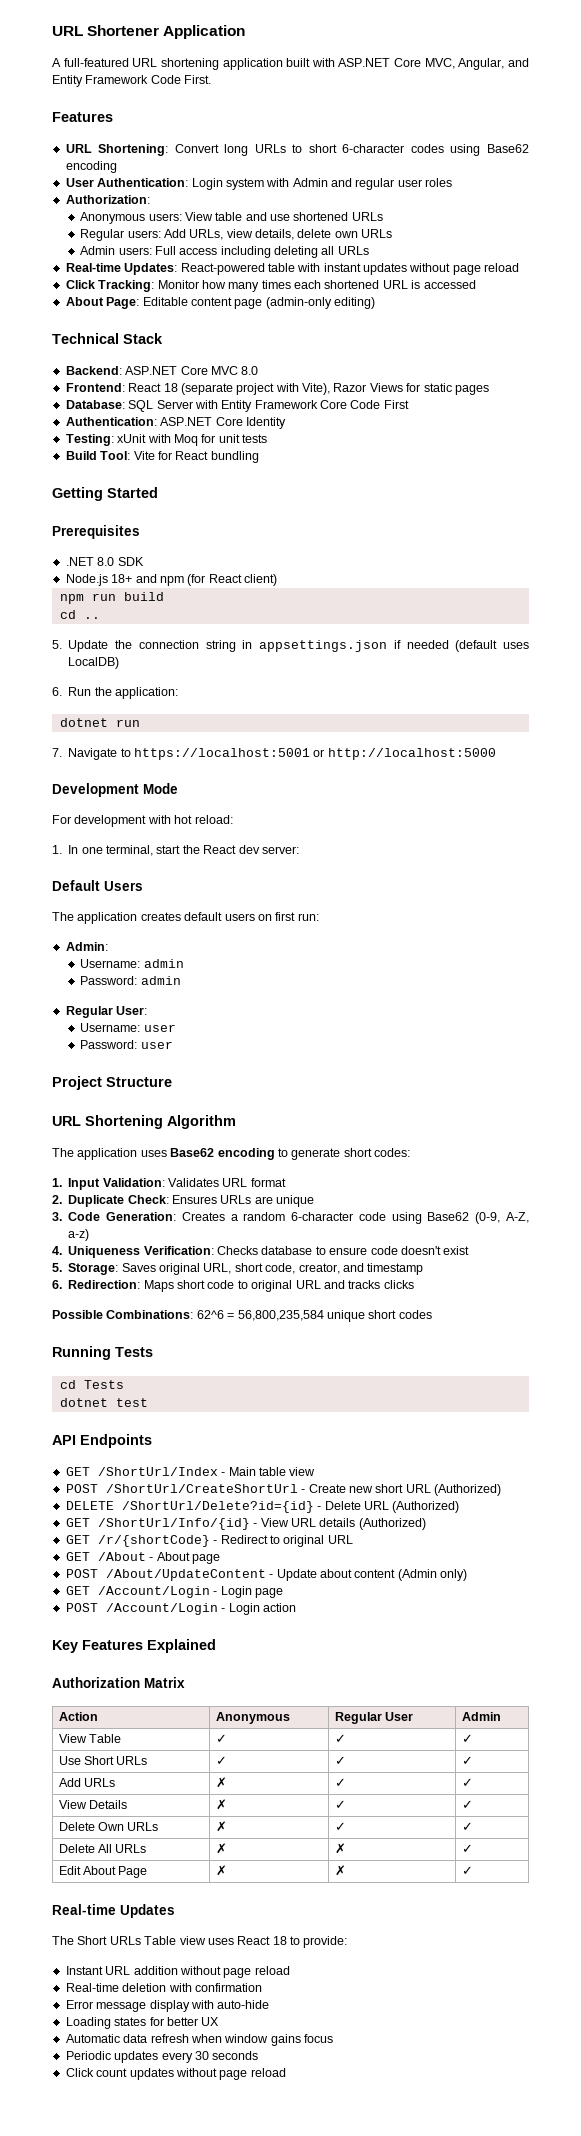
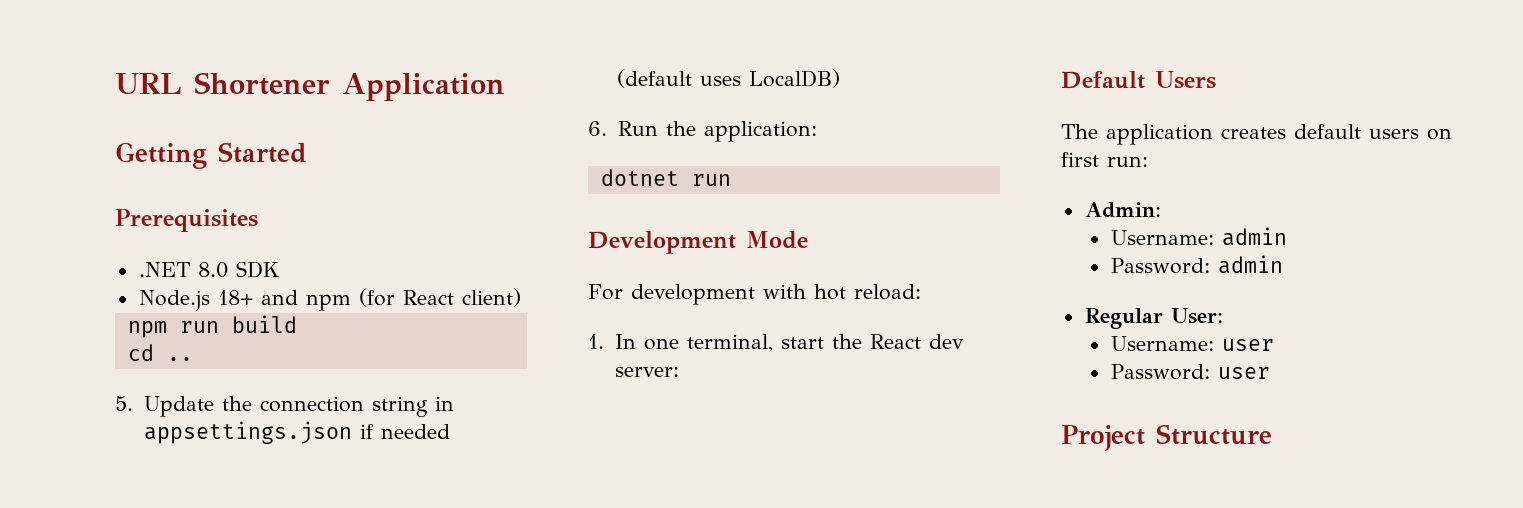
[52,58,529,70] [52,75,212,87] [52,112,113,122] [65,144,529,156] [65,161,117,173] [65,178,453,190] [65,195,150,204] [80,212,383,224] [80,229,393,241] [80,246,369,258] [65,263,520,275] [65,280,476,292] [65,297,375,309] [52,333,163,344] [65,366,259,375] [65,383,489,395] [65,400,409,412] [65,417,286,429] [65,434,267,446] [65,451,259,463] // A full-featured URL shortening application built with ASP.NET Core MVC, Angular, and Entity Framework Code First. // Features // URL Shortening: Convert long URLs to short 6-character codes using Base62 encoding // User Authentication: Login system with Admin and regular user roles // Authorization: // Anonymous users: View table and use shortened URLs // Regular users: Add URLs, view details, delete own URLs // Admin users: Full access including deleting all URLs // Real-time Updates: React-powered table with instant updates without page reload // Click Tracking: Monitor how many times each shortened URL is accessed // About Page: Editable content page (admin-only editing) // Technical Stack // Backend: ASP.NET Core MVC 8.0 // Frontend: React 18 (separate project with Vite), Razor Views for static pages // Database: SQL Server with Entity Framework Core Code First // Authentication: ASP.NET Core Identity // Testing: xUnit with Moq for unit tests // Build Tool: Vite for React bundling -> (505, 87) none
[52,748,496,760] // 7. Navigate to https://localhost:5001 or http://localhost:5000 -> (731, 180) none
[52,1115,236,1129] [52,1148,410,1160] [52,1178,286,1190] [52,1195,315,1207] [52,1212,529,1224] [68,1229,90,1241] [52,1246,470,1258] [52,1263,424,1275] [52,1280,414,1292] [52,1310,432,1322] [52,1346,153,1360] [59,1380,124,1389] [59,1398,148,1407] [52,1434,152,1448] [65,1467,316,1476] [65,1484,501,1496] [65,1501,460,1513] [65,1518,426,1530] [65,1535,353,1547] [65,1552,220,1564] [65,1569,467,1581] [65,1586,283,1598] [65,1603,296,1615] [52,1639,216,1653] [52,1677,185,1688] [58,1712,98,1721] [215,1712,290,1724] [334,1712,413,1724] [461,1712,501,1721] [58,1734,121,1743] [215,1734,227,1743] [334,1734,346,1743] [461,1734,473,1743] [58,1756,148,1765] [215,1756,227,1765] [334,1756,346,1765] [461,1756,473,1765] [58,1778,115,1787] [215,1777,227,1788] [334,1778,346,1787] [461,1778,473,1787] [58,1800,127,1809] [215,1799,227,1810] [334,1800,346,1809] [461,1800,473,1809] [58,1822,159,1831] [215,1821,227,1832] [334,1822,346,1831] [461,1822,473,1831] [58,1844,147,1853] [215,1843,227,1854] [334,1843,346,1854] [461,1844,473,1853] [58,1866,148,1878] [215,1865,227,1876] [334,1865,346,1876] [461,1866,473,1875] [52,1904,175,1918] [52,1936,348,1948] [65,1966,290,1978] [65,1983,262,1992] [65,2000,270,2012] [65,2017,220,2029] [65,2034,333,2046] [65,2051,259,2063] [65,2068,286,2080] // URL Shortening Algorithm // The application uses Base62 encoding to generate short codes: // 1. Input Validation: Validates URL format // 2. Duplicate Check: Ensures URLs are unique // 3. Code Generation: Creates a random 6-character code using Base62 (0-9, A-Z, a-z) // 4. Uniqueness Verification: Checks database to ensure code doesn't exist // 5. Storage: Saves original URL, short code, creator, and timestamp // 6. Redirection: Maps short code to original URL and tracks clicks // Possible Combinations: 62^6 = 56,800,235,584 unique short codes // Running Tests // cd Tests // dotnet test // API Endpoints // GET /ShortUrl/Index - Main table view // POST /ShortUrl/CreateShortUrl - Create new short URL (Authorized) // DELETE /ShortUrl/Delete?id={id} - Delete URL (Authorized) // GET /ShortUrl/Info/{id} - View URL details (Authorized) // GET /r/{shortCode} - Redirect to original URL // GET /About - About page // POST /About/UpdateContent - Update about content (Admin only) // GET /Account/Login - Login page // POST /Account/Login - Login action // Key Features Explained // Authorization Matrix // Action | Anonymous | Regular User | Admin // View Table | ✓ | ✓ | ✓ // Use Short URLs | ✓ | ✓ | ✓ // Add URLs | ✗ | ✓ | ✓ // View Details | ✗ | ✓ | ✓ // Delete Own URLs | ✗ | ✓ | ✓ // Delete All URLs | ✗ | ✗ | ✓ // Edit About Page | ✗ | ✗ | ✓ // Real-time Updates // The Short URLs Table view uses React 18 to provide: // Instant URL addition without page reload // Real-time deletion with confirmation // Error message display with auto-hide // Loading states for better UX // Automatic data refresh when window gains focus // Periodic updates every 30 seconds // Click count updates without page reload -> (1272, 434) none

